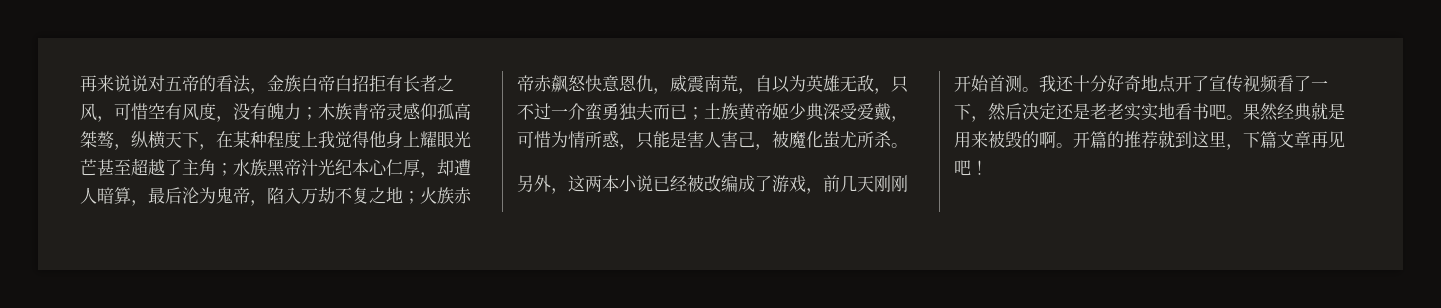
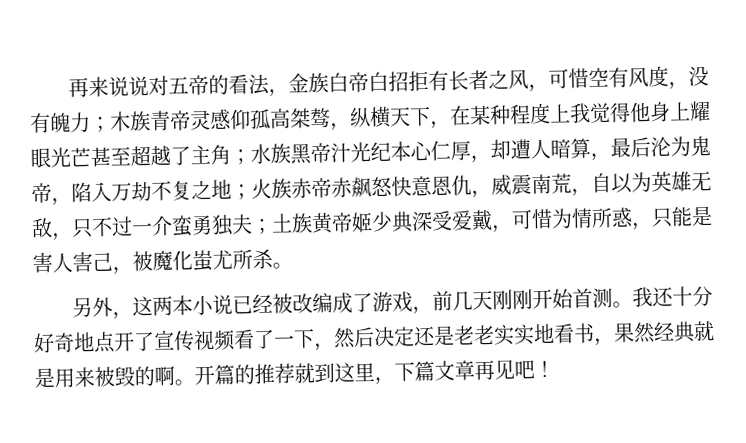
[653,103,687,120] 而已 -> (253, 224) none
[1209,104,1243,120] 吧。 -> [594,337,615,347] ，

